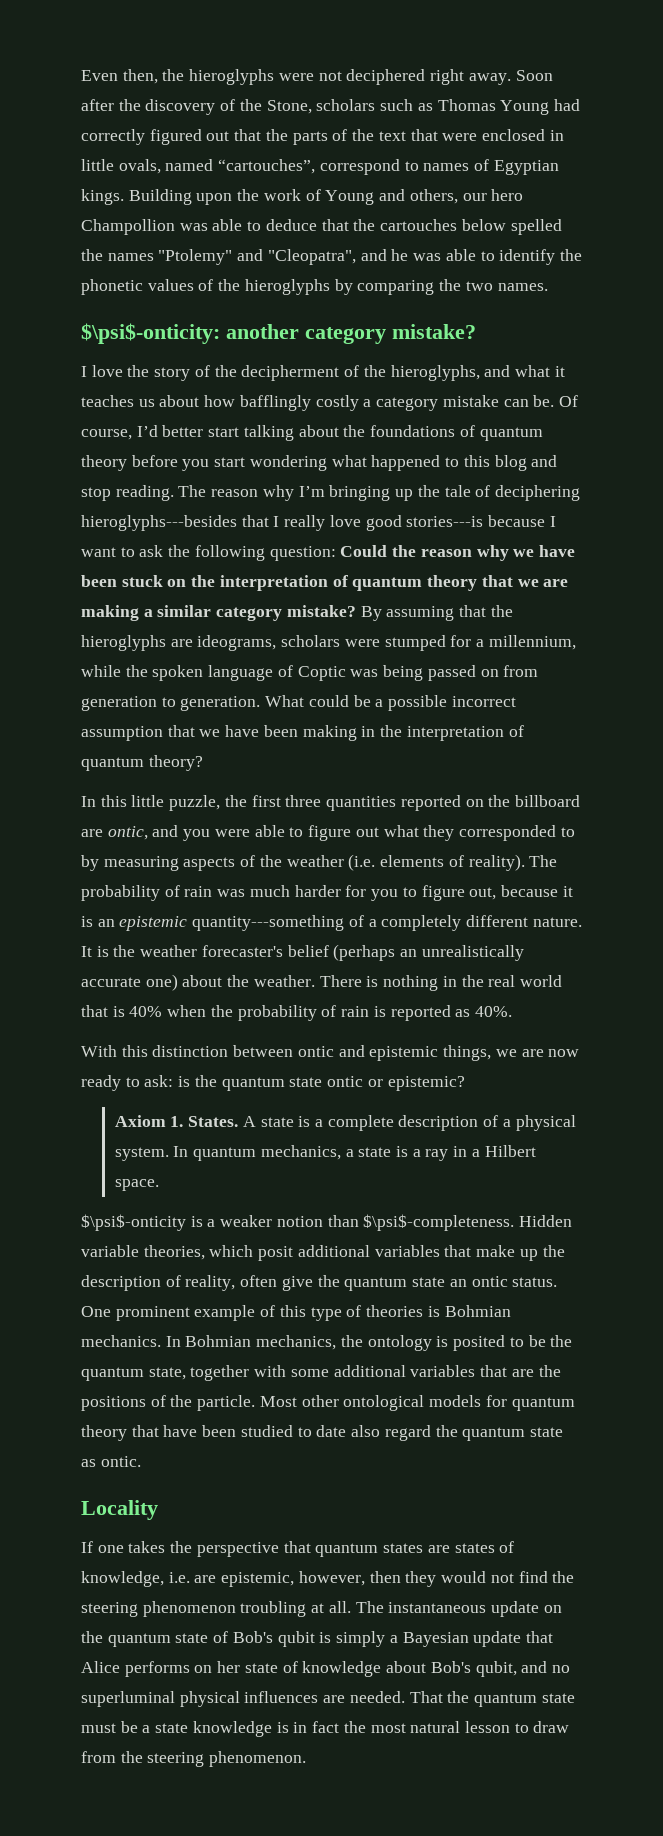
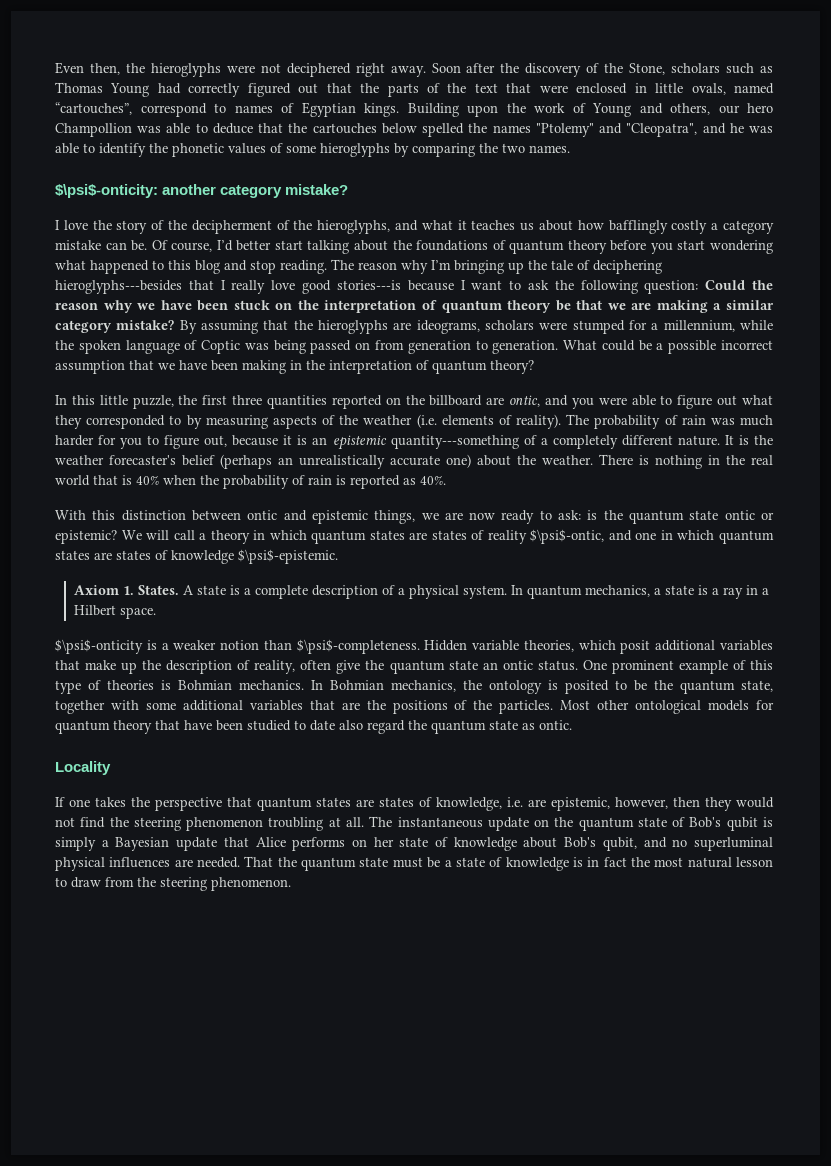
[218,279,241,291] the -> [286,145,316,153] some
(478, 583) none -> [555,300,571,311] be
(465, 1083) none -> [121,529,774,544] [55,549,338,564] We will call a theory in which quantum states are states of reality $\psi$-ontic, and one in which quantum states are states of knowledge $\psi$-epistemic.
[197,1395,256,1411] particle. -> [499,700,554,714] particles.
(189, 1728) none -> [489,857,503,867] of

